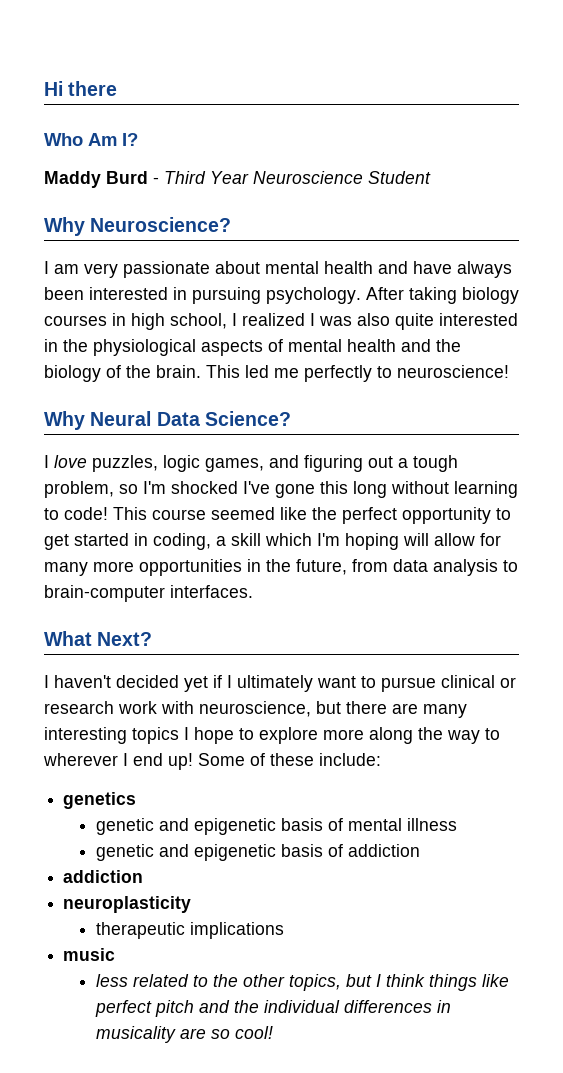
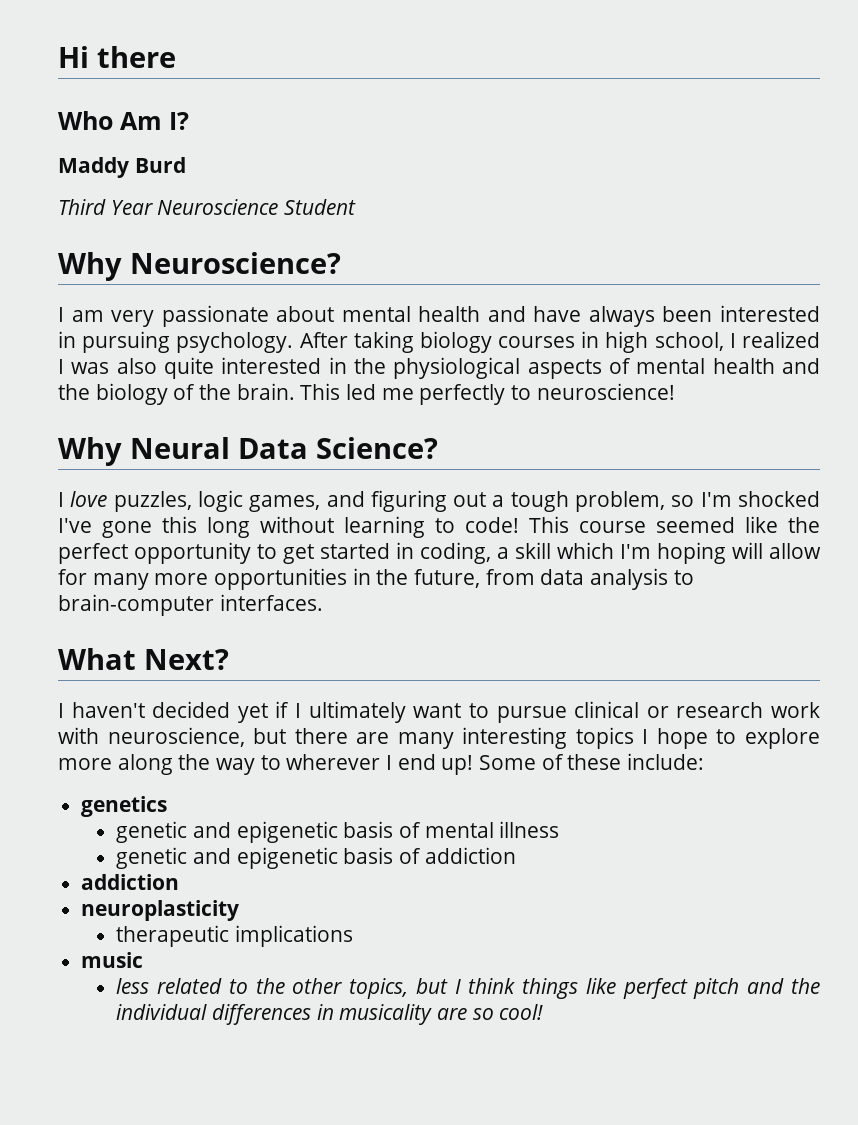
[153,177,159,184] - -> (186, 165) //

